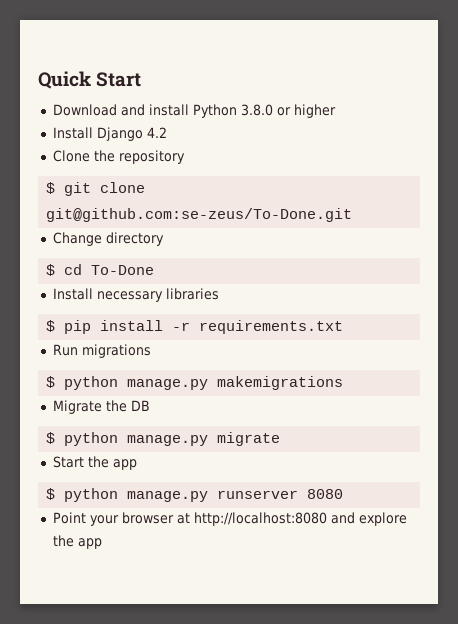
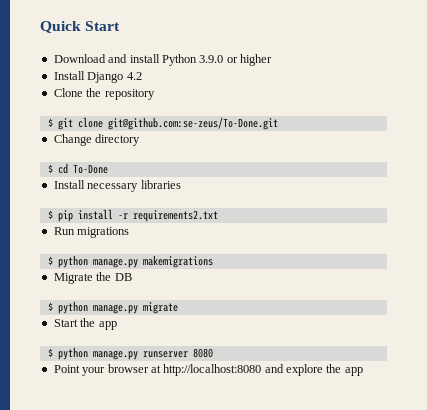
[240,104,273,116] 3.8.0 -> [199,55,224,63] 3.9.0
[199,320,344,334] requirements.txt -> [132,210,218,222] requirements2.txt

